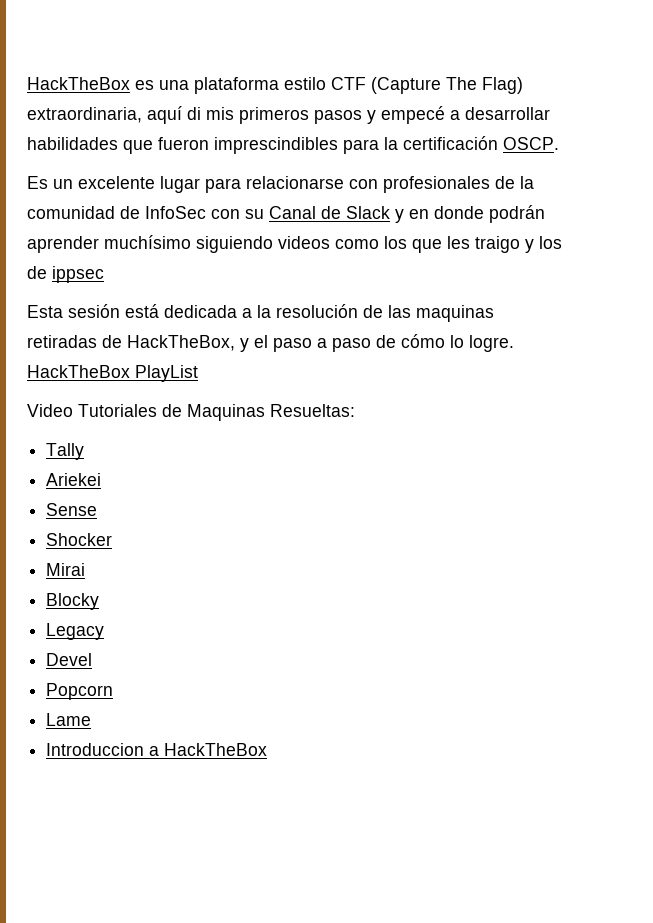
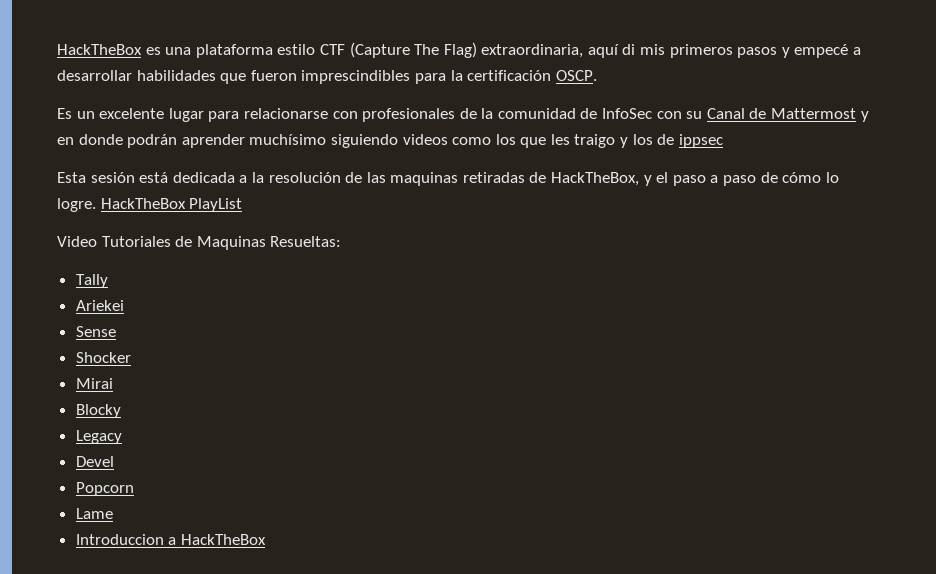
[346,206,390,219] Slack -> [771,108,857,119] Mattermost

